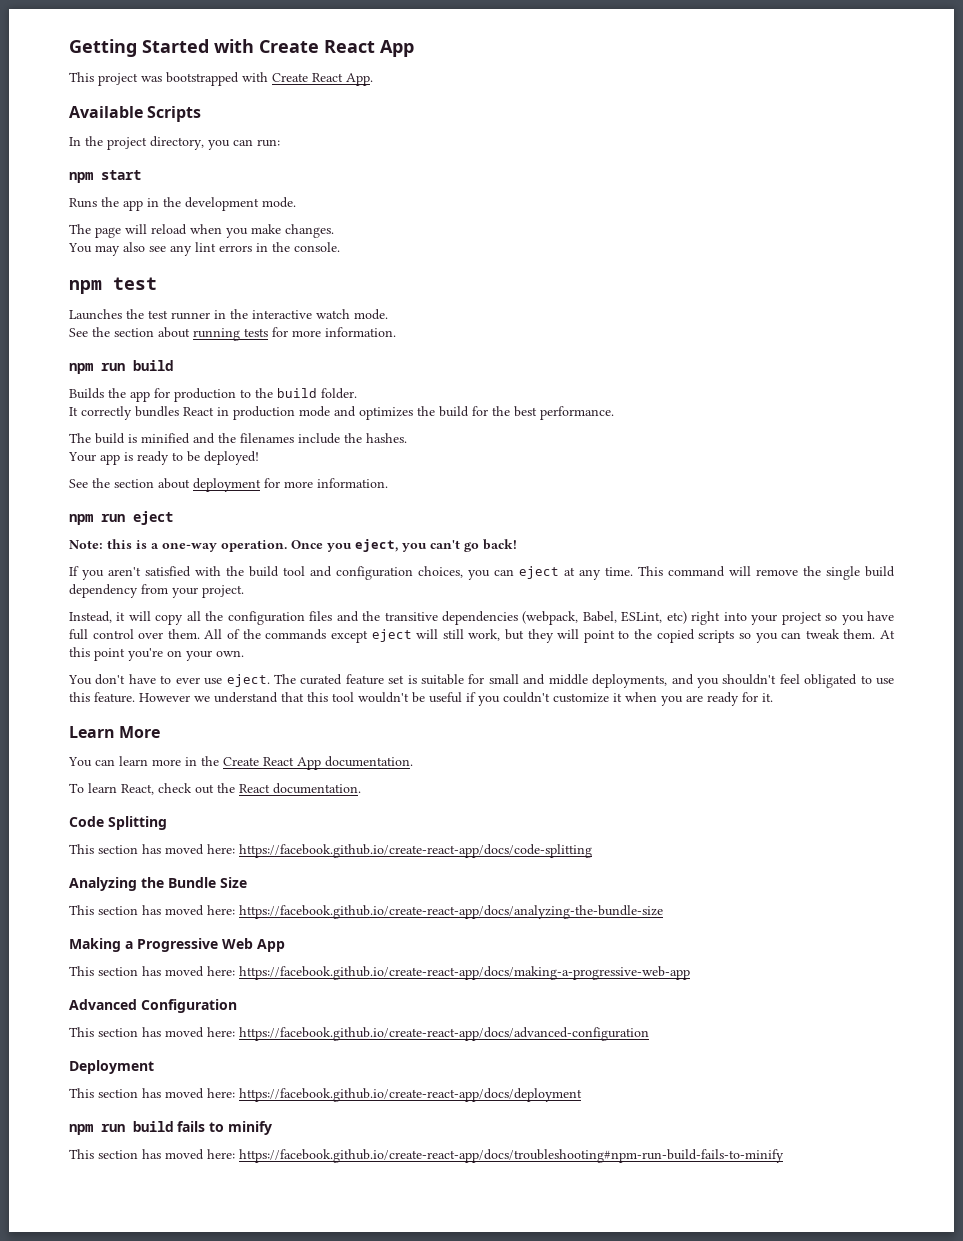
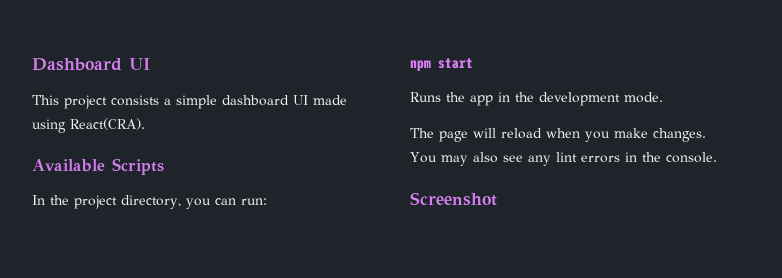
[69,39,414,57] [69,72,373,86] Getting Started with Create React App // This project was bootstrapped with Create React App. -> [32,58,150,71] [32,95,347,109] [32,118,145,133] Dashboard UI // This project consists a simple dashboard UI made using React(CRA).
[69,277,157,294] [69,309,388,320] [69,327,396,341] [69,360,173,374] [69,388,357,402] [69,406,614,420] [69,433,407,444] [68,451,259,465] [69,478,388,492] [69,511,173,525] [69,539,517,552] [69,566,895,580] [69,584,244,598] [69,611,895,625] [69,629,896,643] [69,647,244,661] [68,674,894,688] [69,692,773,706] [69,726,161,738] [68,756,413,770] [69,783,361,795] [69,816,167,830] [69,844,592,858] [69,877,247,891] [69,905,663,919] [69,938,285,952] [69,966,690,980] [69,999,237,1013] [69,1027,649,1041] [69,1060,154,1074] [69,1088,582,1102] [69,1121,272,1135] [69,1149,784,1163] npm test // Launches the test runner in the interactive watch mode. // See the section about running tests for more information. // npm run build // Builds the app for production to the build folder. // It correctly bundles React in production mode and optimizes the build for the best performance. // The build is minified and the filenames include the hashes. // Your app is ready to be deployed! // See the section about deployment for more information. // npm run eject // Note: this is a one-way operation. Once you eject, you can't go back! // If you aren't satisfied with the build tool and configuration choices, you can eject at any time. This command will remove the single build dependency from your project. // Instead, it will copy all the configuration files and the transitive dependencies (webpack, Babel, ESLint, etc) right into your project so you have full control over them. All of the commands except eject will still work, but they will point to the copied scripts so you can tweak them. At this point you're on your own. // You don't have to ever use eject. The curated feature set is suitable for small and middle deployments, and you shouldn't feel obligated to use this feature. However we understand that this tool wouldn't be useful if you couldn't customize it when you are ready for it. // Learn More // You can learn more in the Create React App documentation. // To learn React, check out the React documentation. // Code Splitting // This section has moved here: https://facebook.github.io/create-react-app/docs/code-splitting // Analyzing the Bundle Size // This section has moved here: https://facebook.github.io/create-react-app/docs/analyzing-the-bundle-size // Making a Progressive Web App // This section has moved here: https://facebook.github.io/create-react-app/docs/making-a-progressive-web-app // Advanced Configuration // This section has moved here: https://facebook.github.io/create-react-app/docs/advanced-configuration // Deployment // This section has moved here: https://facebook.github.io/create-react-app/docs/deployment // npm run build fails to minify // This section has moved here: https://facebook.github.io/create-react-app/docs/troubleshooting#npm-run-build-fails-to-minify -> [410,192,497,206] Screenshot

